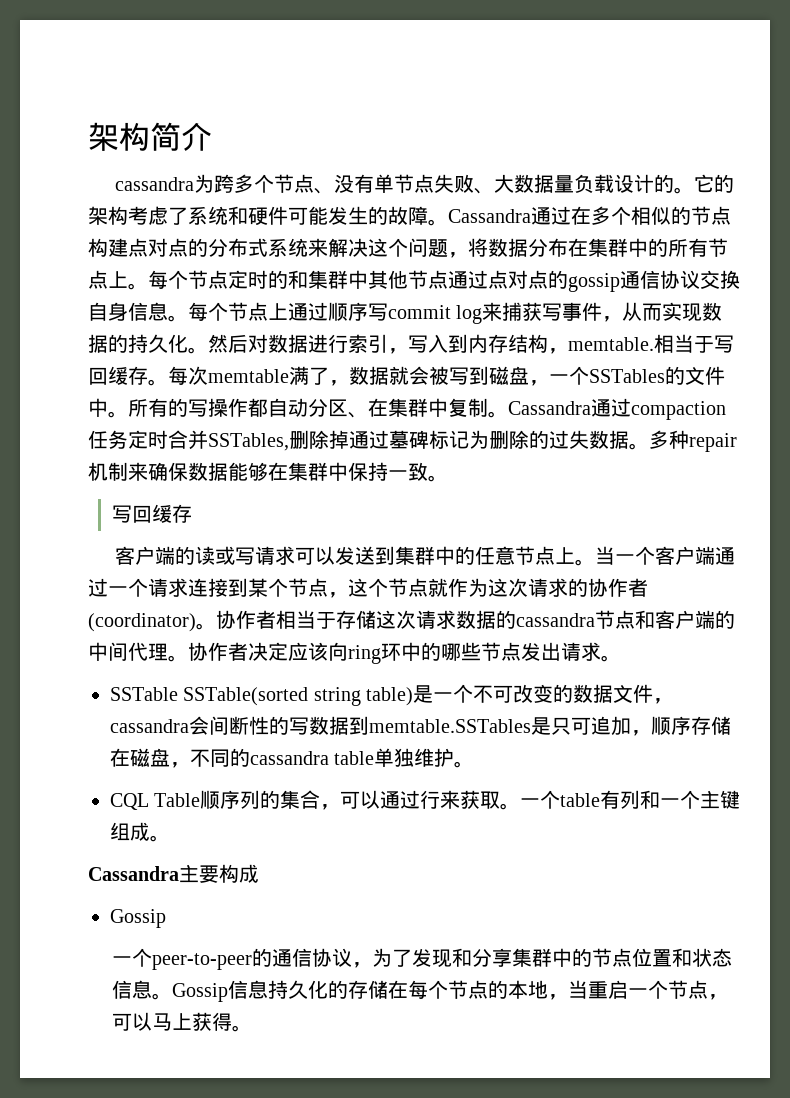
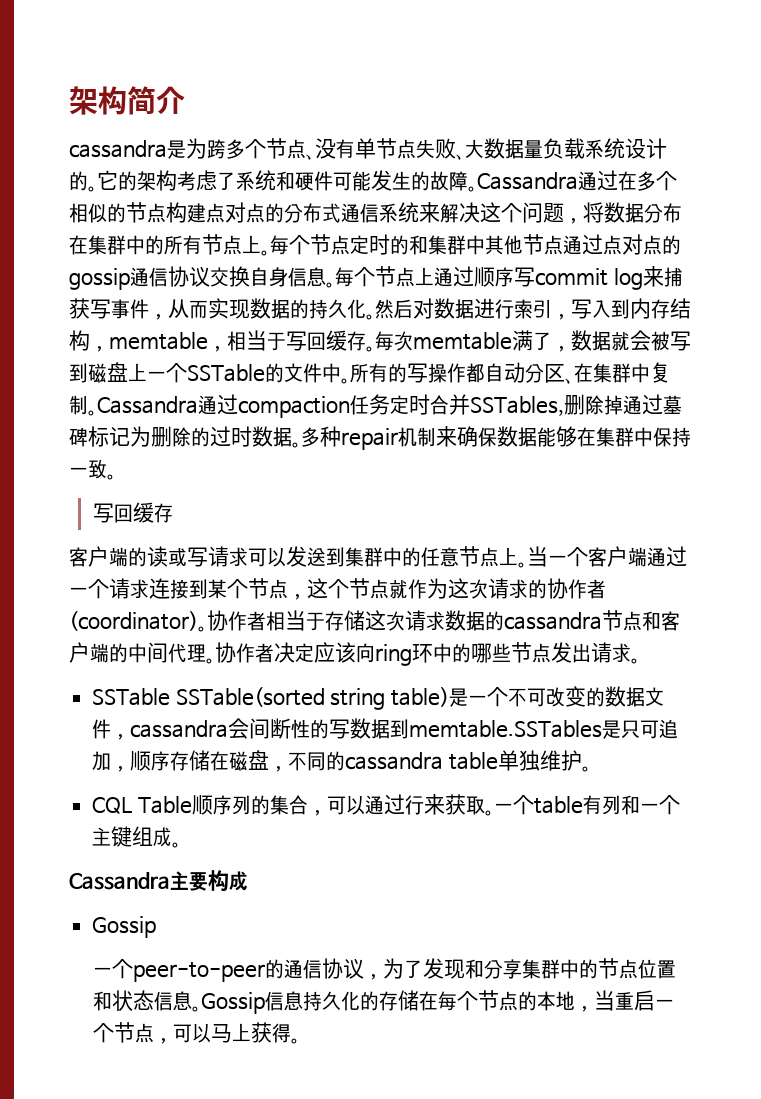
(194, 184) none -> [166,140,186,159] 是
(614, 183) none -> [584,138,625,159] 系统
(268, 247) none -> [341,203,379,223] 通信
[568,337,654,351] memtable. -> [109,332,227,352] memtable，
[529,366,665,386] ，一个SSTables -> [128,363,265,383] 上一个SSTable
[569,430,589,449] 失 -> [231,426,252,447] 时

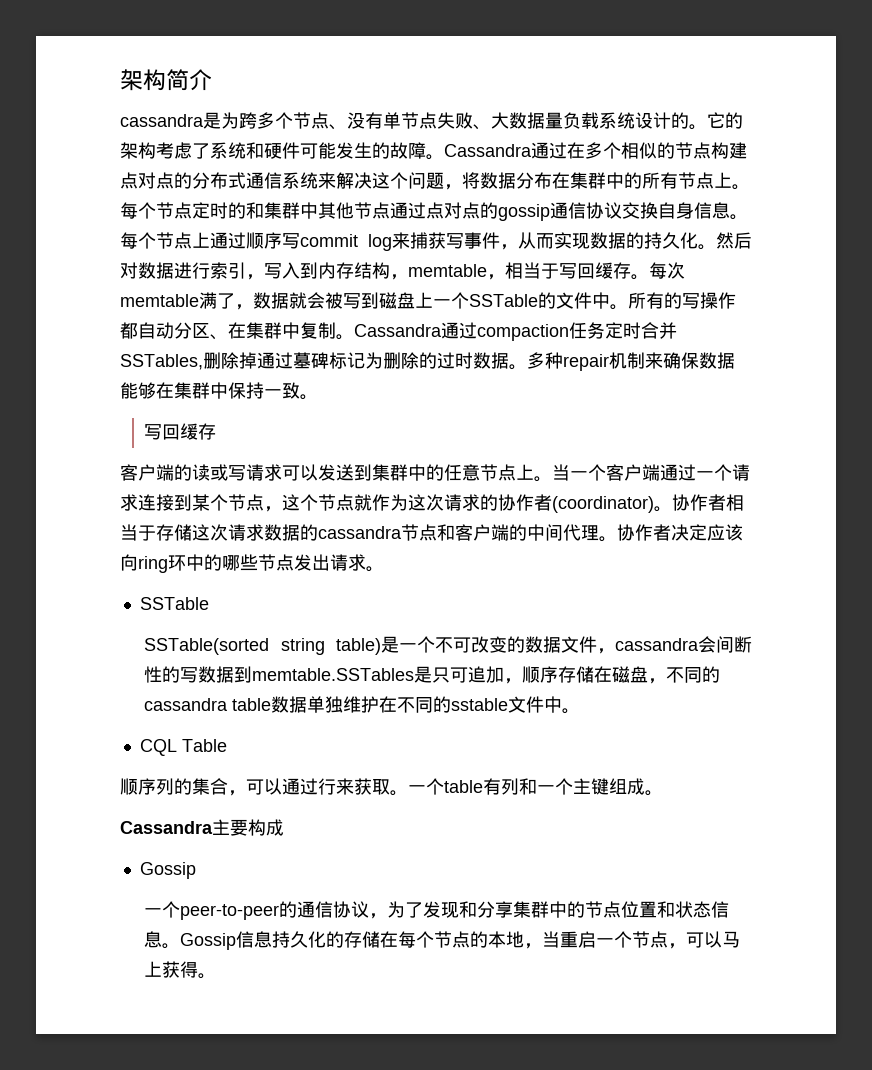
(171, 697) none -> (209, 603) //
(498, 761) none -> [271,696,308,713] 数据
(582, 760) none -> [379,696,563,713] 在不同的sstable文件中
(192, 805) none -> (227, 745) //

